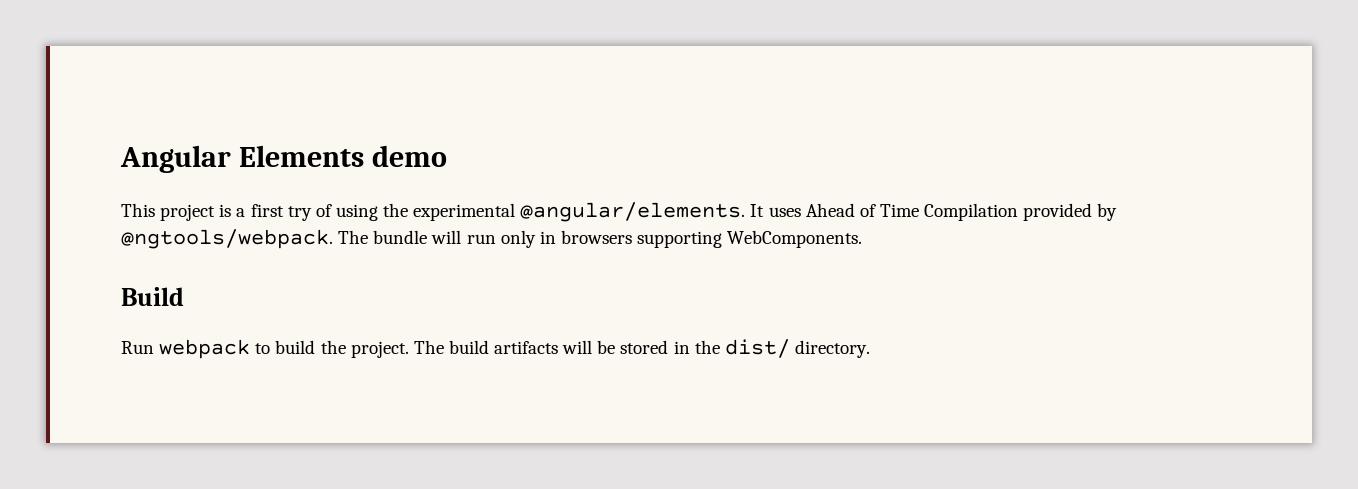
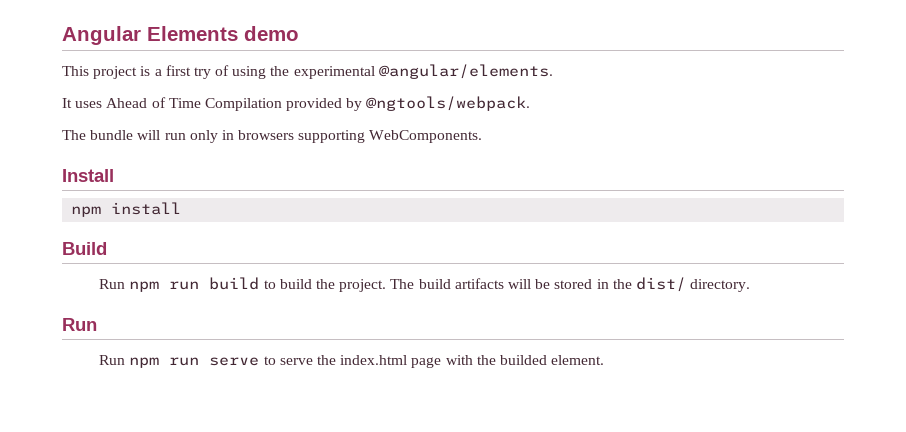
(746, 212) none -> (553, 71) //
(333, 239) none -> (531, 103) //
(863, 239) none -> [62,169,114,182] [71,202,182,217] // Install // npm install
[159,339,251,359] webpack -> [129,277,260,292] npm run build
(870, 349) none -> [62,318,97,331] [99,355,605,368] // Run // Run npm run serve to serve the index.html page with the builded element.

